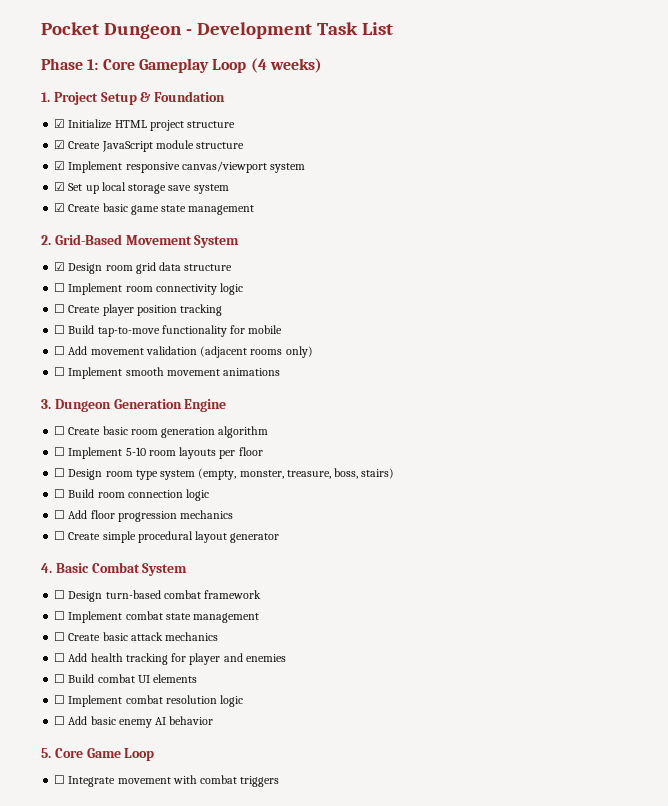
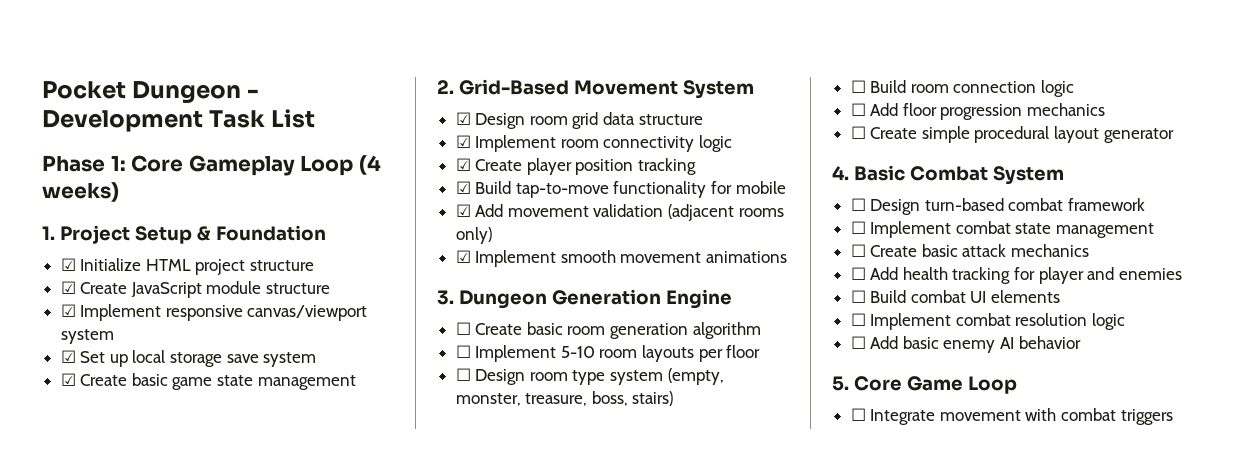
[54,283,66,292] ☐ -> [455,135,471,148] ☑
[54,304,66,313] ☐ -> [455,158,471,171] ☑
[54,325,66,334] ☐ -> [455,181,471,194] ☑
[54,346,66,355] ☐ -> [455,204,471,217] ☑
[54,367,66,376] ☐ -> [455,250,471,263] ☑

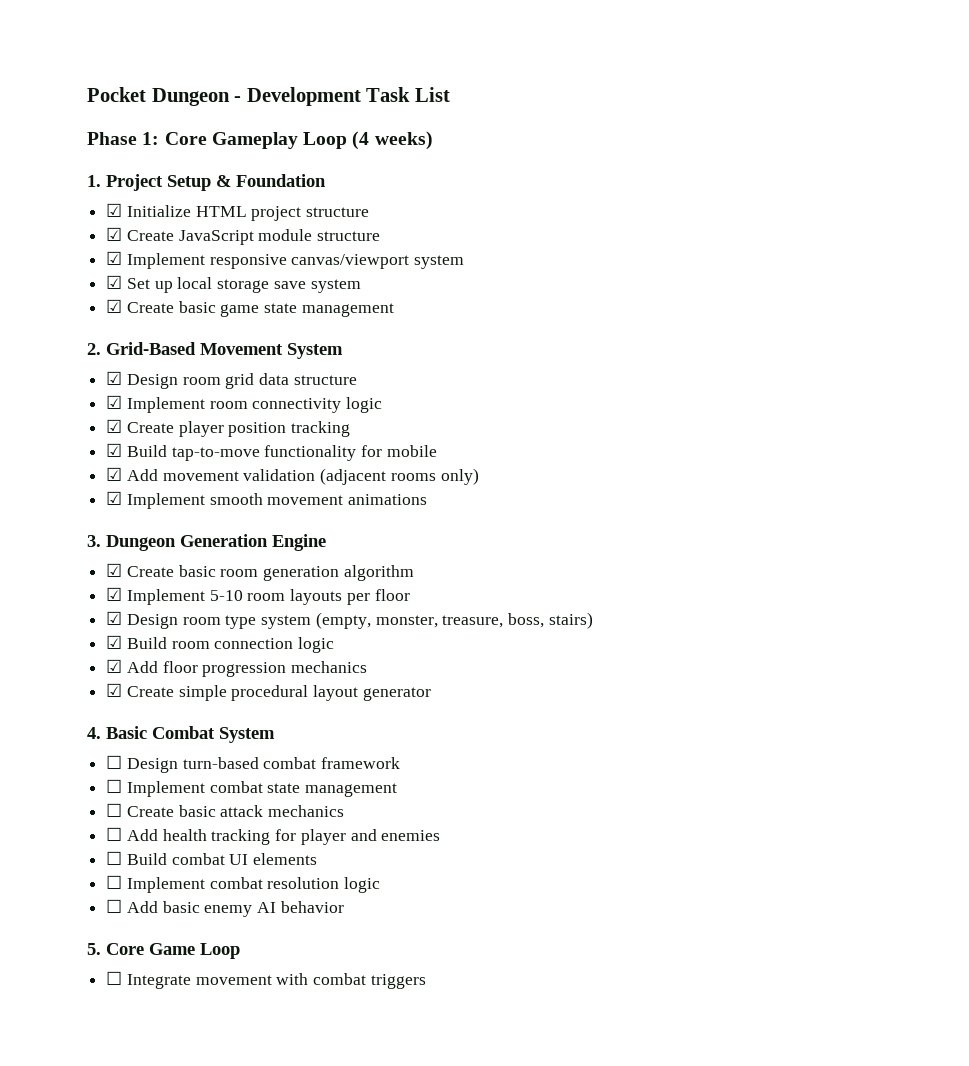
[455,322,471,335] ☐ -> [106,563,123,577] ☑
[455,345,471,358] ☐ -> [106,587,123,601] ☑
[455,368,471,381] ☐ -> [106,611,123,625] ☑
[850,80,866,93] ☐ -> [106,635,123,649] ☑
[850,103,866,116] ☐ -> [106,659,123,673] ☑
[850,126,866,139] ☐ -> [106,683,123,697] ☑

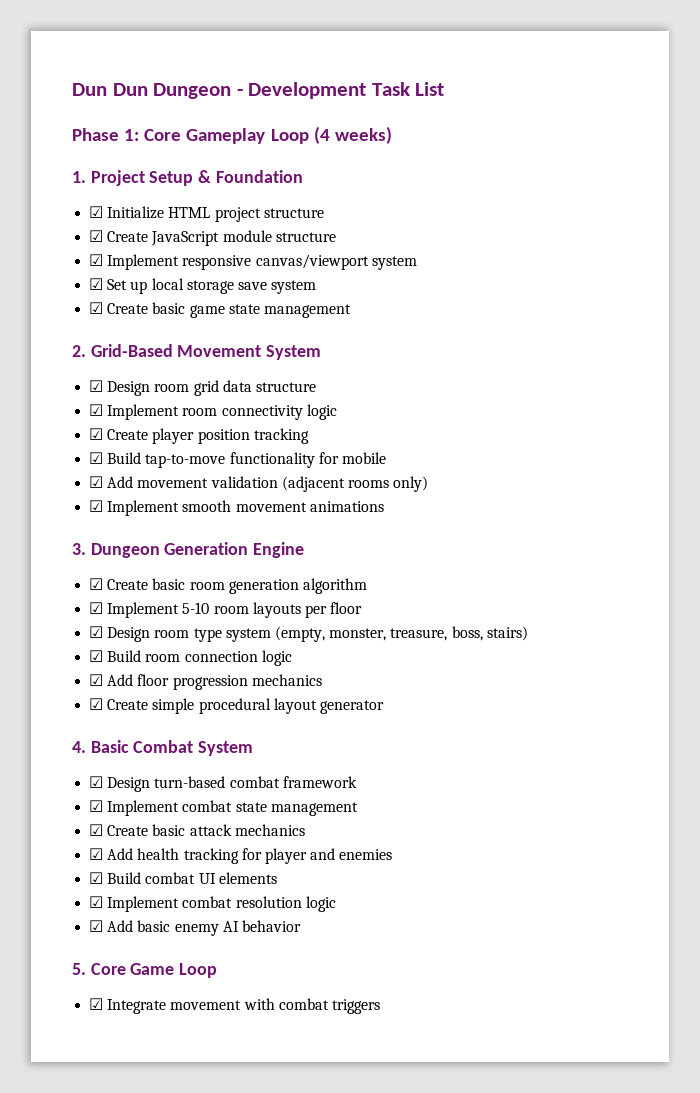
[87,87,146,102] Pocket -> [72,83,148,96] Dun Dun
[106,755,123,769] ☐ -> [89,776,104,788] ☑
[106,779,123,793] ☐ -> [89,800,104,812] ☑
[106,803,123,817] ☐ -> [89,824,104,836] ☑
[106,827,123,841] ☐ -> [89,848,104,860] ☑
[106,851,123,865] ☐ -> [89,872,104,884] ☑
[106,875,123,889] ☐ -> [89,896,104,908] ☑
[106,899,123,913] ☐ -> [89,920,104,932] ☑
[106,971,123,985] ☐ -> [89,998,104,1010] ☑

